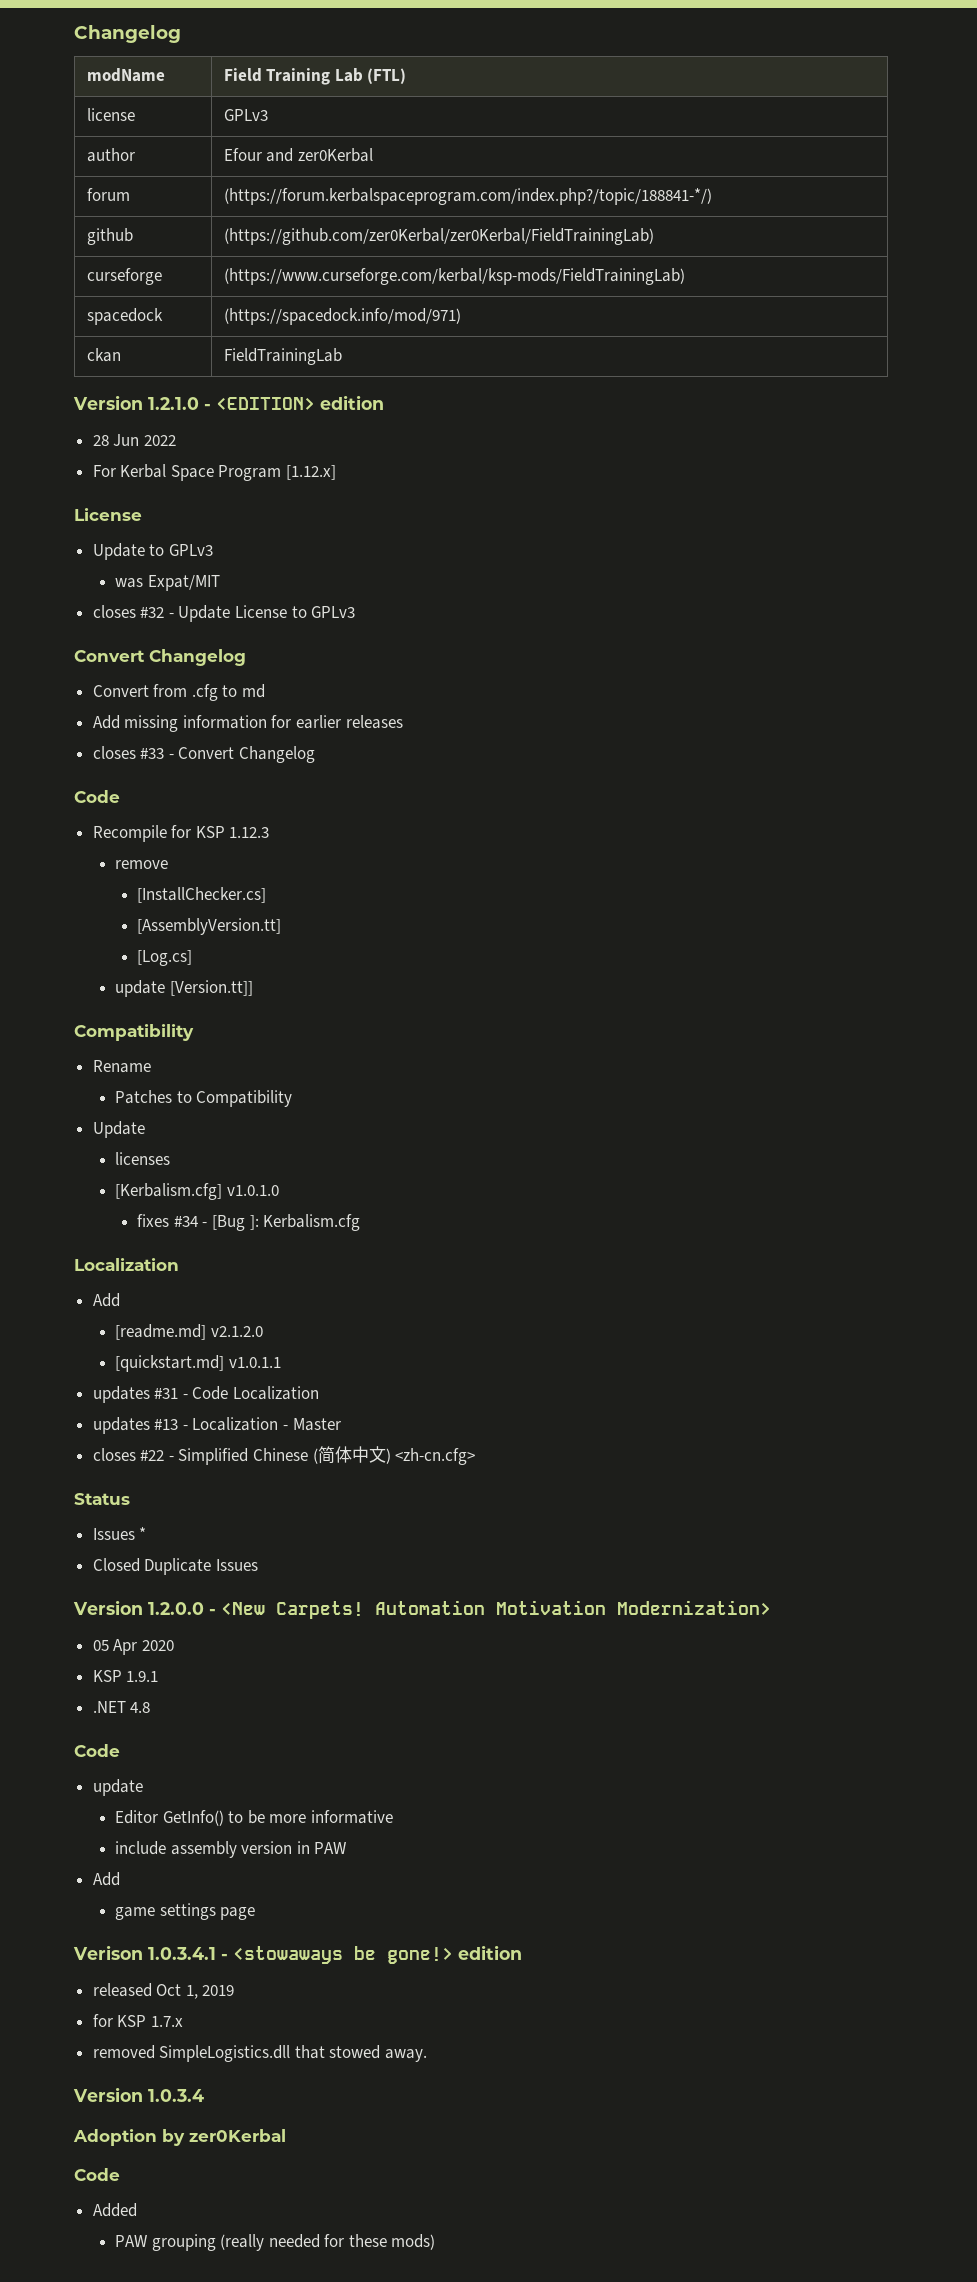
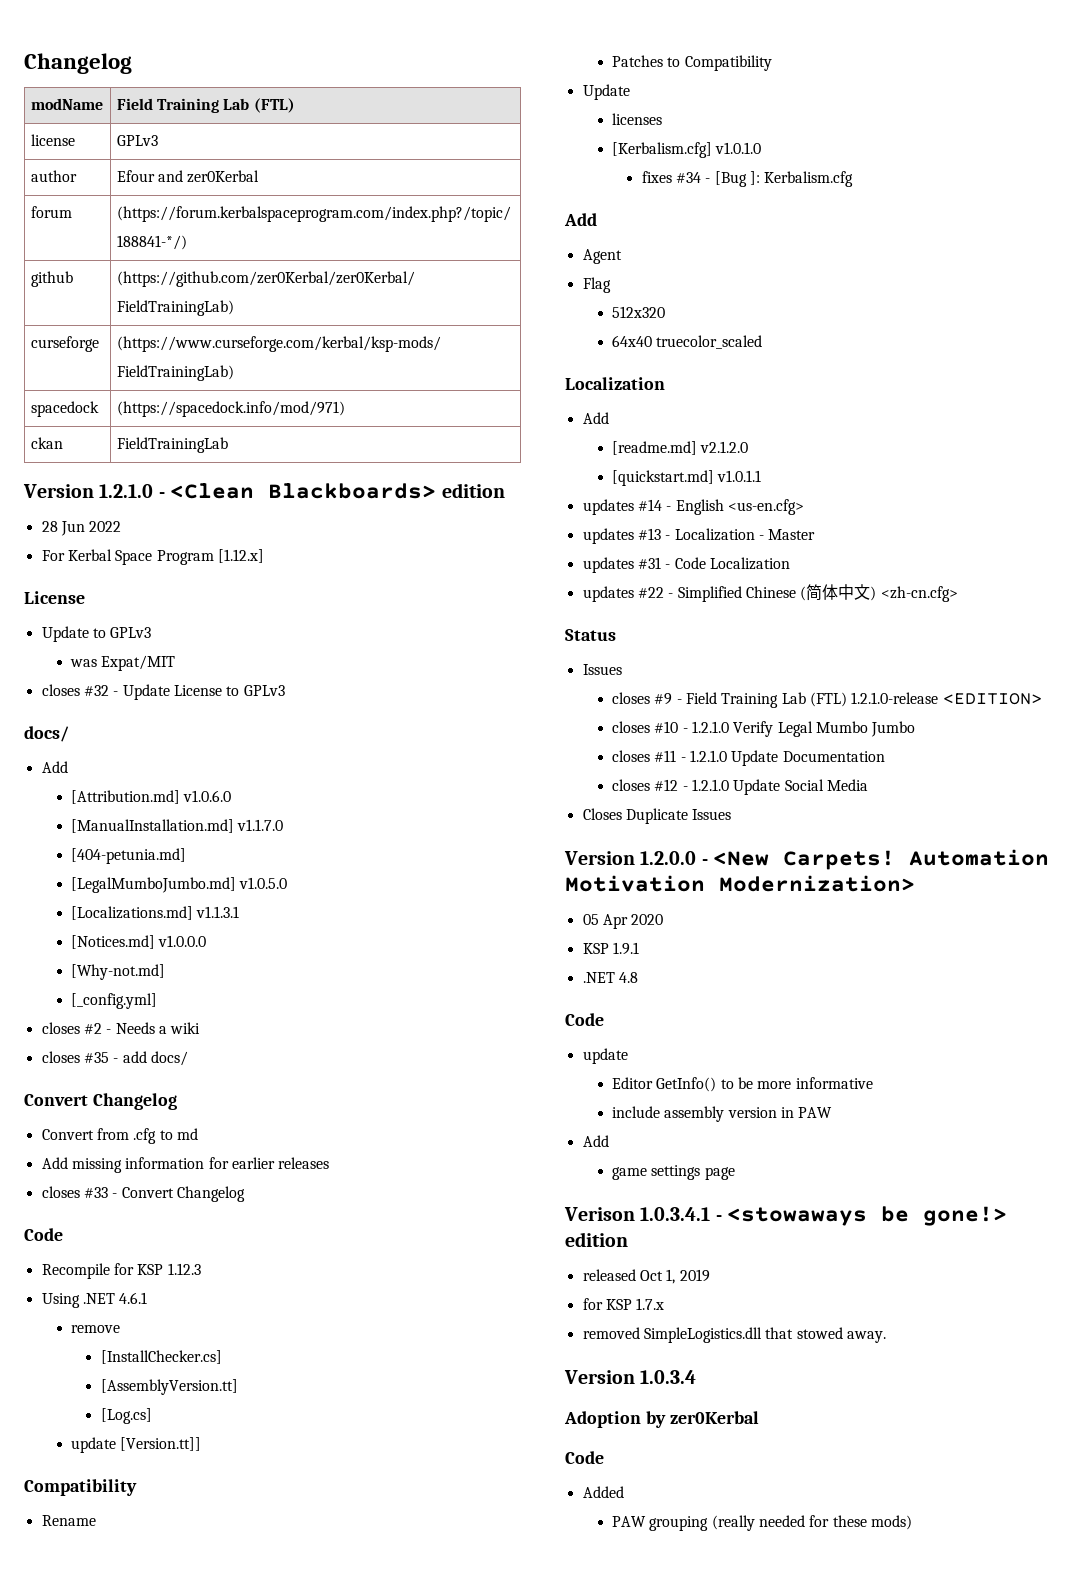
[216,397,315,410] <EDITION> -> [170,483,437,499] <Clean Blackboards>
(356, 612) none -> [24,726,69,742] [41,761,68,773] [71,790,232,804] [71,819,284,833] [71,848,187,864] [71,877,288,893] [71,906,240,920] [71,935,207,949] [71,964,166,980] [71,993,158,1009] [41,1022,201,1034] [41,1051,188,1066] // docs/ // Add // [Attribution.md] v1.0.6.0 // [ManualInstallation.md] v1.1.7.0 // [404-petunia.md] // [LegalMumboJumbo.md] v1.0.5.0 // [Localizations.md] v1.1.3.1 // [Notices.md] v1.0.0.0 // [Why-not.md] // [_config.yml] // closes #2 - Needs a wiki // closes #35 - add docs/
(270, 832) none -> [41,1292,148,1308] // Using .NET 4.6.1
(361, 1222) none -> [564,213,597,226] [582,249,622,264] [582,277,611,293] [612,306,666,318] [612,335,763,349] // Add // Agent // Flag // 512x320 // 64x40 truecolor_scaled
[154,1386,320,1400] #31 - Code Localization -> [637,499,804,515] #14 - English <us-en.cfg>
[92,1448,136,1461] closes -> [582,557,790,573] [582,586,634,602] updates #31 - Code Localization // updates
[139,1527,147,1540] [92,1558,140,1572] * // Closed -> [612,692,1042,708] [612,721,916,737] [612,750,885,766] [612,779,869,795] [582,808,622,820] // closes #9 - Field Training Lab (FTL) 1.2.1.0-release <EDITION> // closes #10 - 1.2.1.0 Verify Legal Mumbo Jumbo // closes #11 - 1.2.1.0 Update Documentation // closes #12 - 1.2.1.0 Update Social Media // Closes

